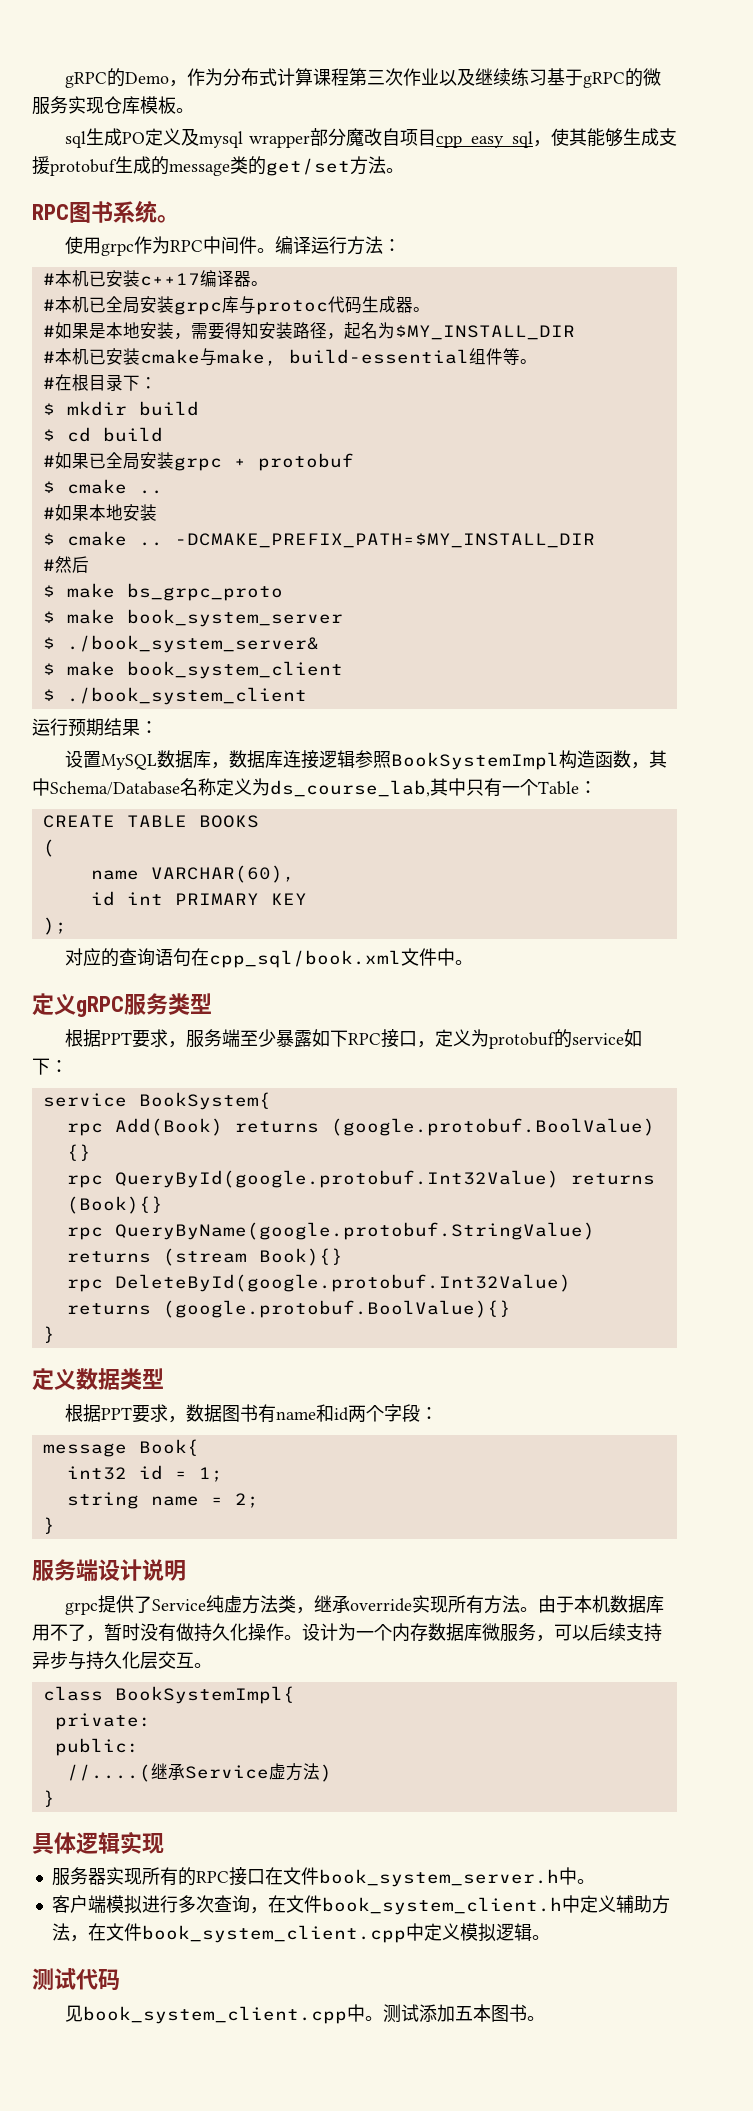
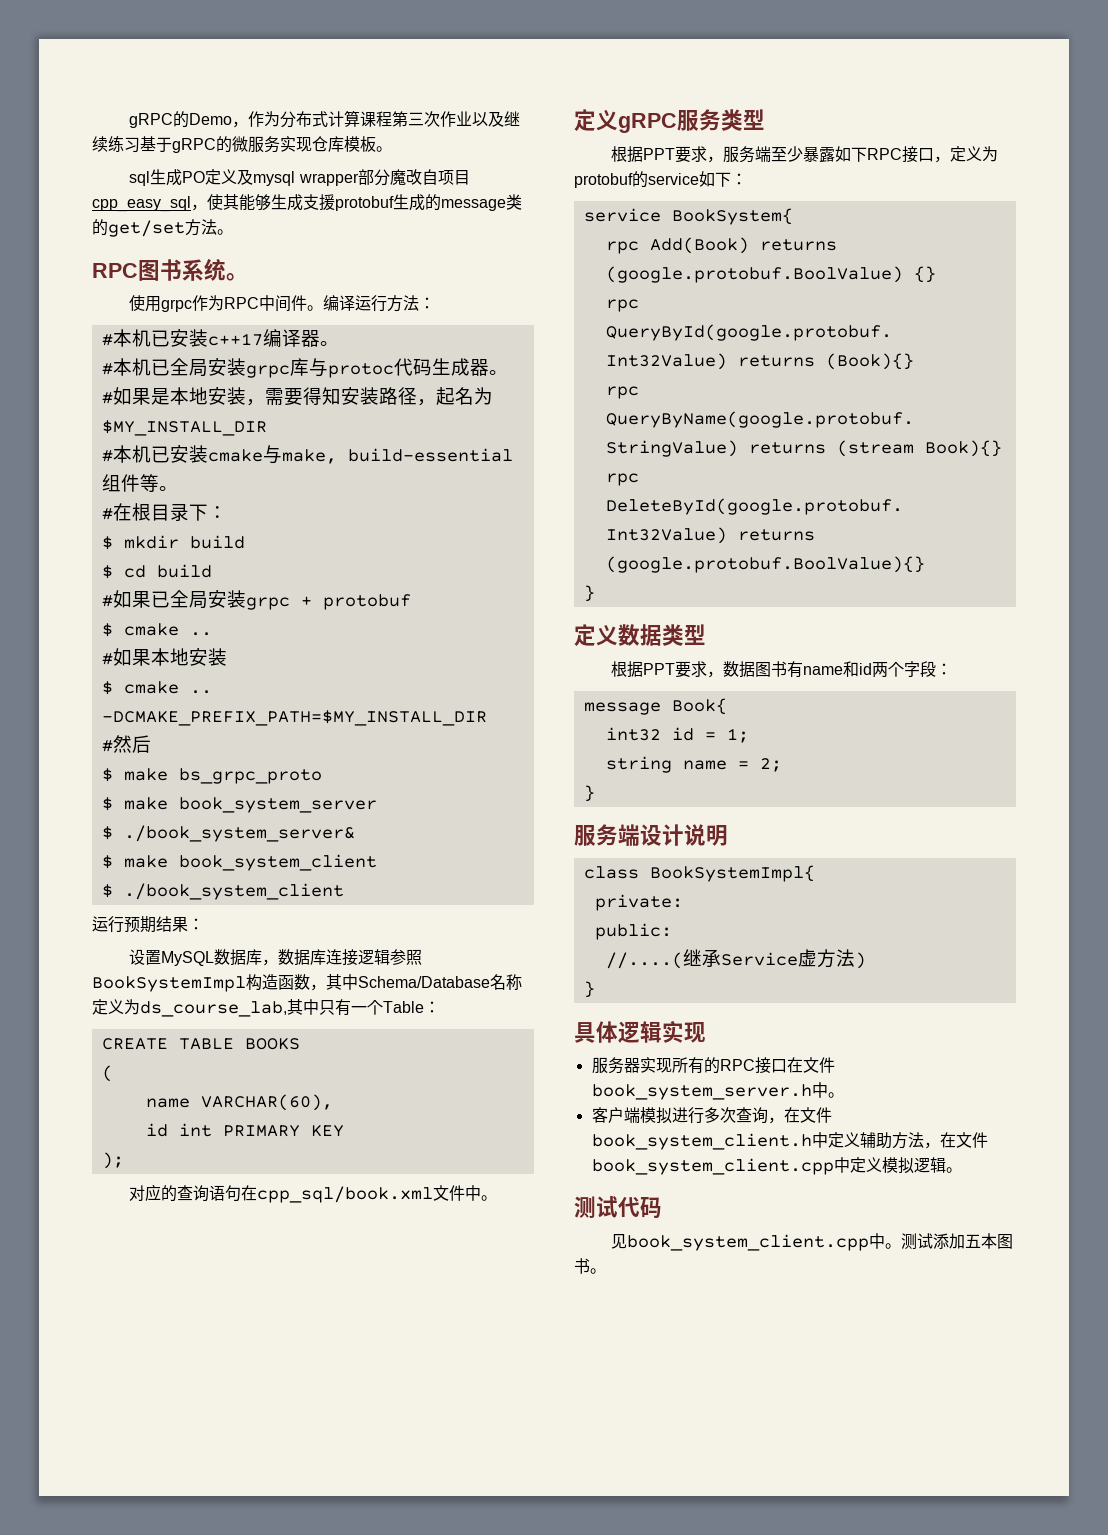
[65,1595,665,1615] [32,1623,662,1642] [32,1651,212,1670] // grpc提供了Service纯虚方法类，继承override实现所有方法。由于本机数据库用不了，暂时没有做持久化操作。设计为一个内存数据库微服务，可以后续支持异步与持久化层交互。 -> (728, 835) none

